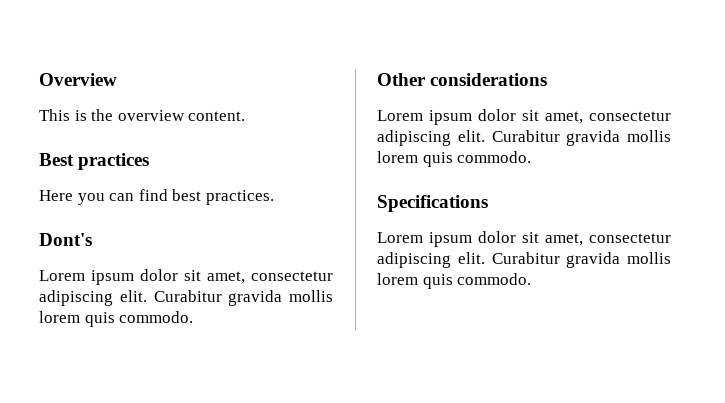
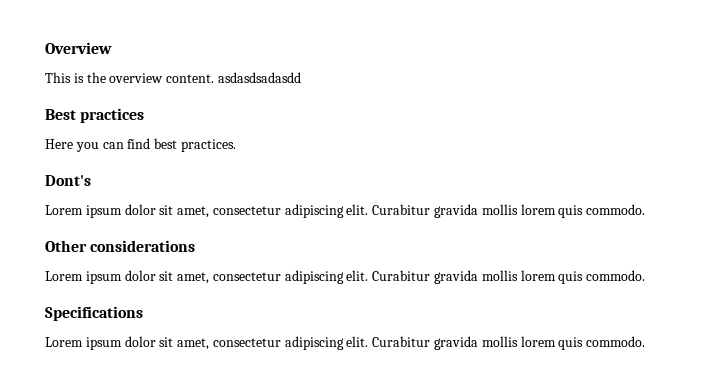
(246, 116) none -> [217,72,301,83] asdasdsadasdd

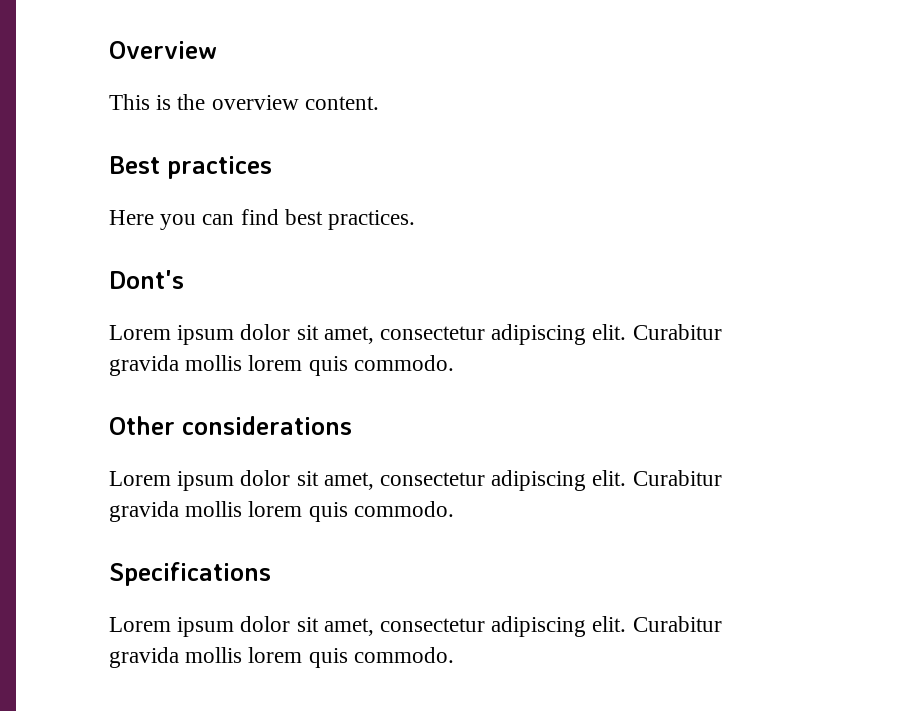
[217,72,301,83] asdasdsadasdd -> (379, 103) none

